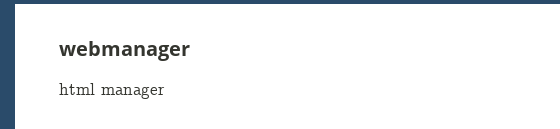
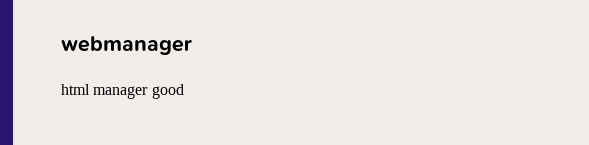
(165, 92) none -> [151,84,184,99] good

